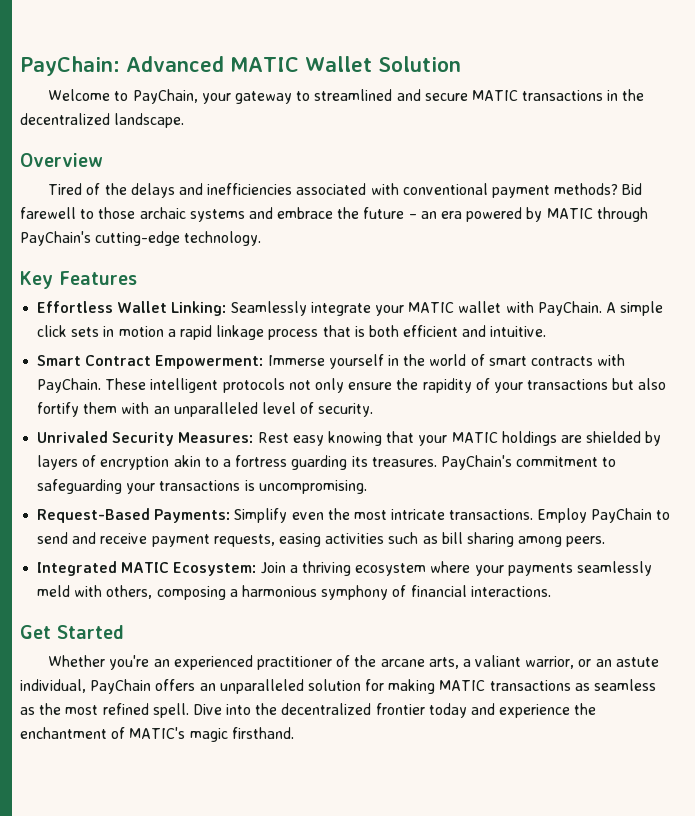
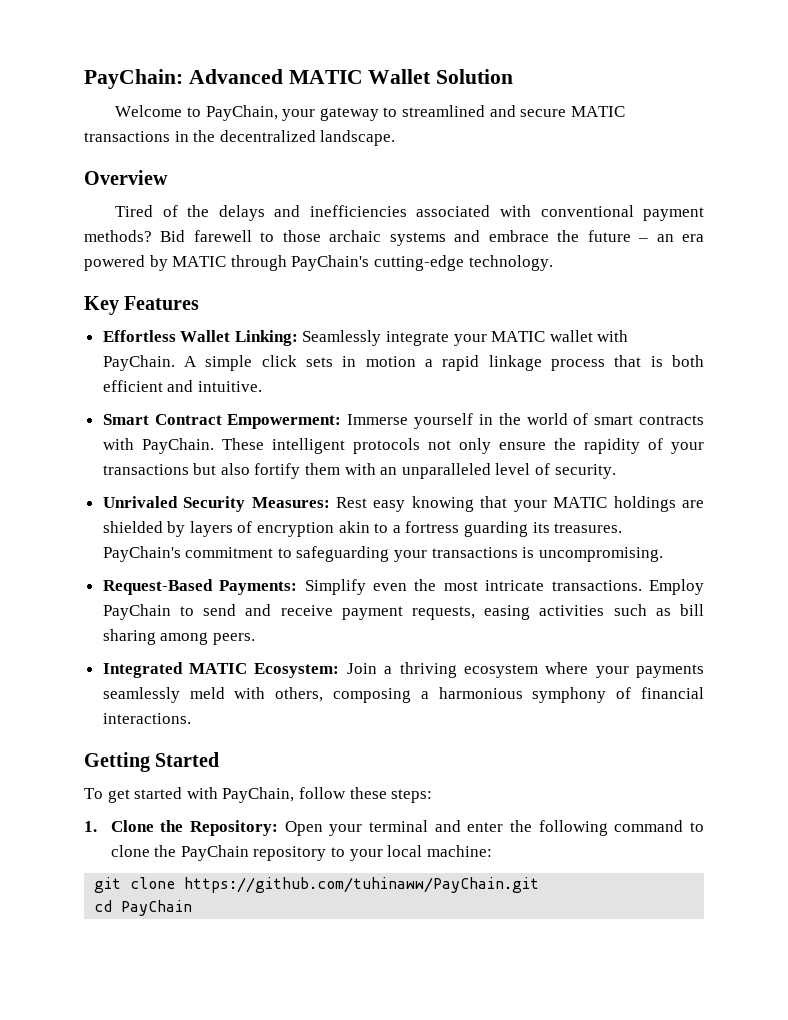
[20,625,51,639] Get -> [84,752,150,772] Getting
[48,655,659,670] [20,679,657,694] [20,703,597,718] [20,727,294,742] Whether you're an experienced practitioner of the arcane arts, a valiant warrior, or an astute individual, PayChain offers an unparalleled solution for making MATIC transactions as seamless as the most refined spell. Dive into the decentralized frontier today and experience the enchantment of MATIC's magic firsthand. -> [84,787,433,803] [84,820,704,836] [110,845,492,861] [94,877,540,893] [94,900,193,916] To get started with PayChain, follow these steps: // 1. Clone the Repository: Open your terminal and enter the following command to clone the PayChain repository to your local machine: // git clone https://github.com/tuhinaww/PayChain.git // cd PayChain

